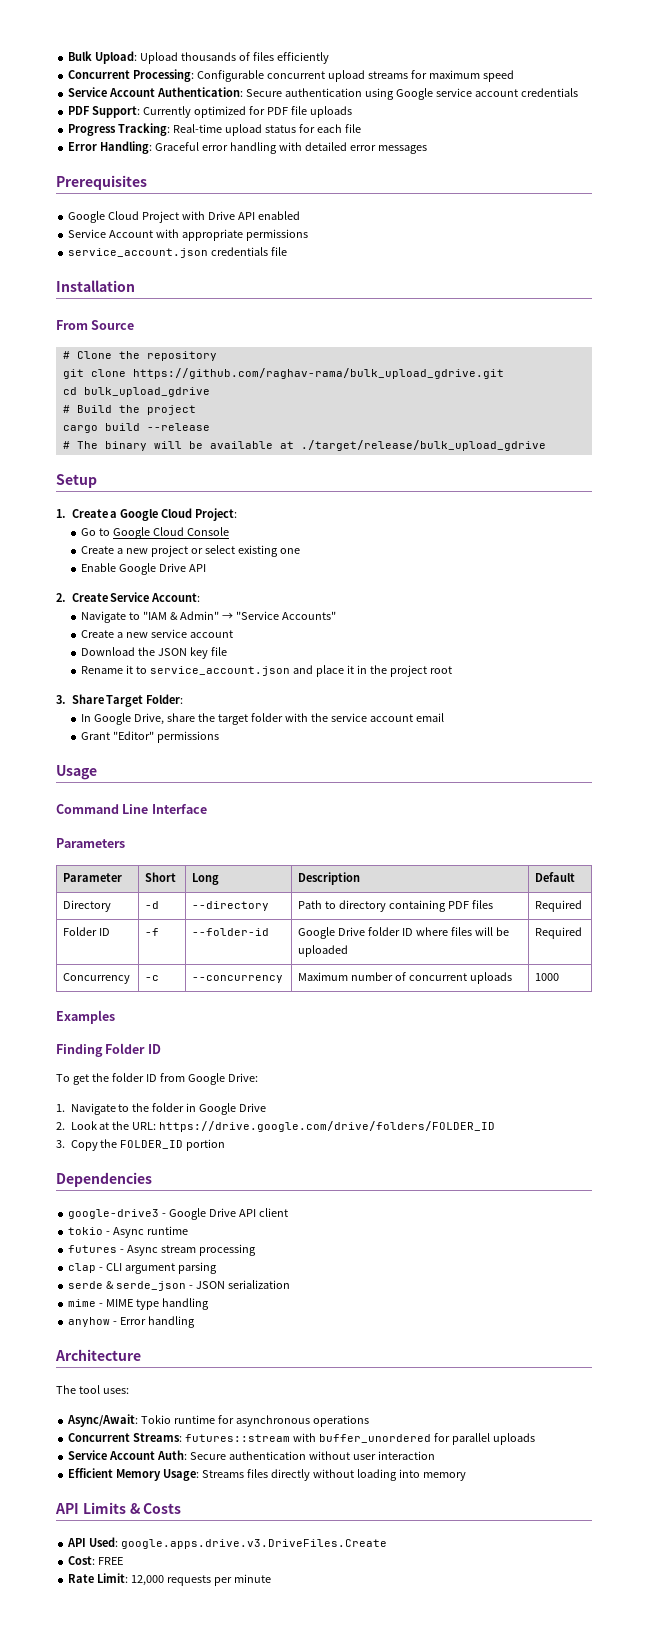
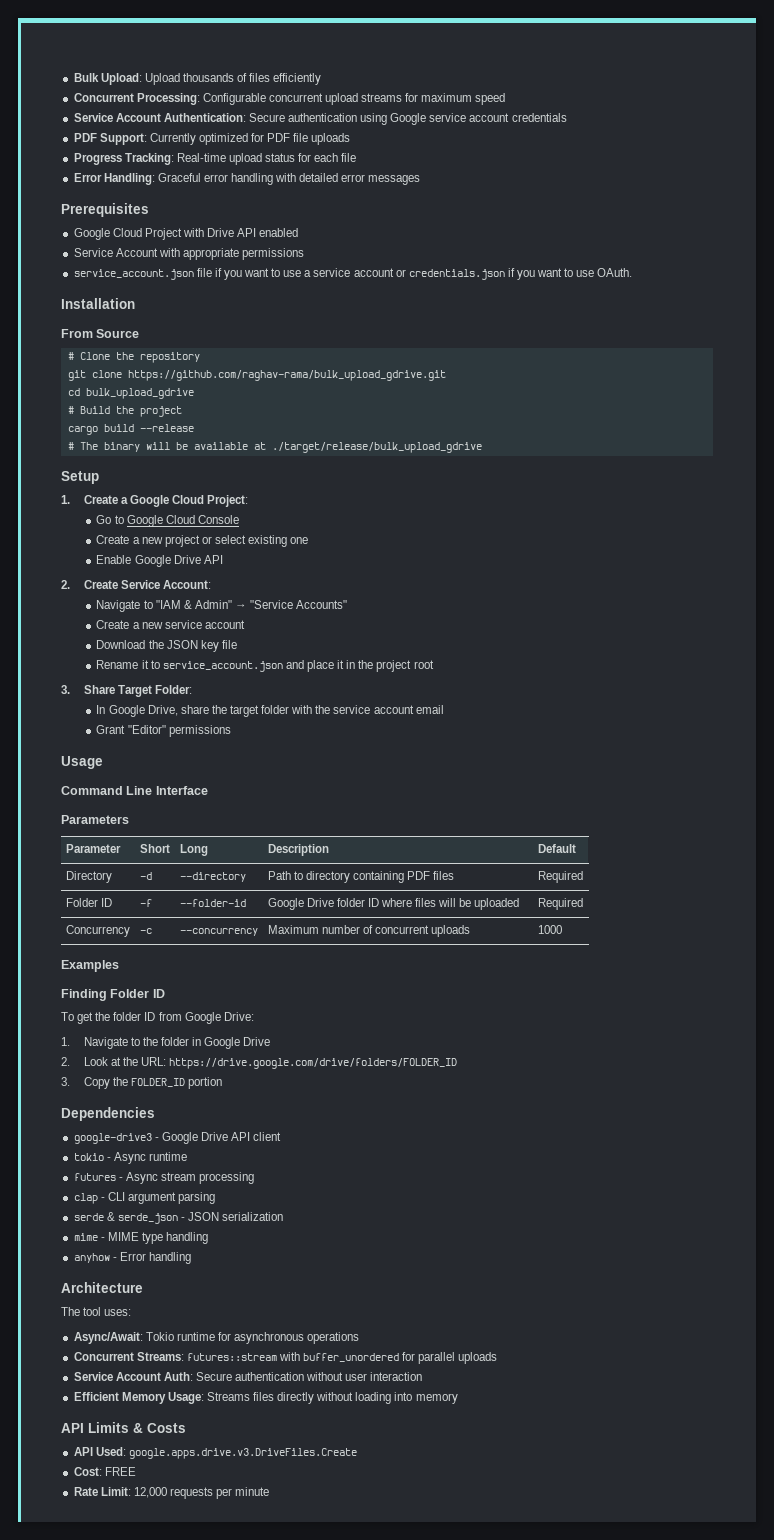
[211,247,288,256] credentials file -> [196,268,633,280] file if you want to use a service account or credentials.json if you want to use OAuth.

